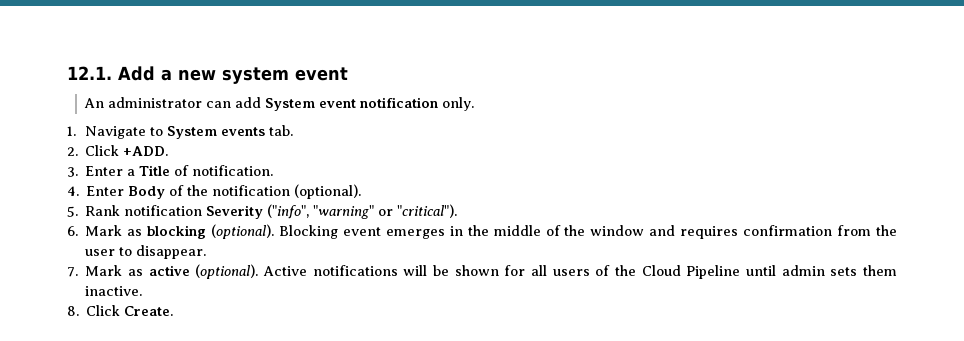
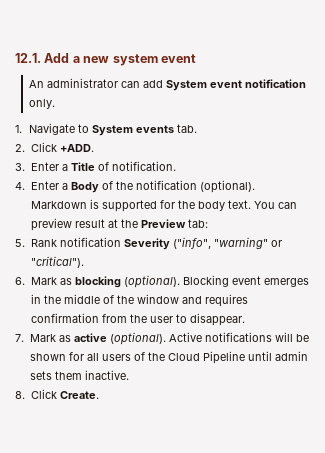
(125, 191) none -> [61,183,68,190] a
(362, 191) none -> [30,199,297,212] [30,218,208,231] Markdown is supported for the body text. You can preview result at the Preview tab:

